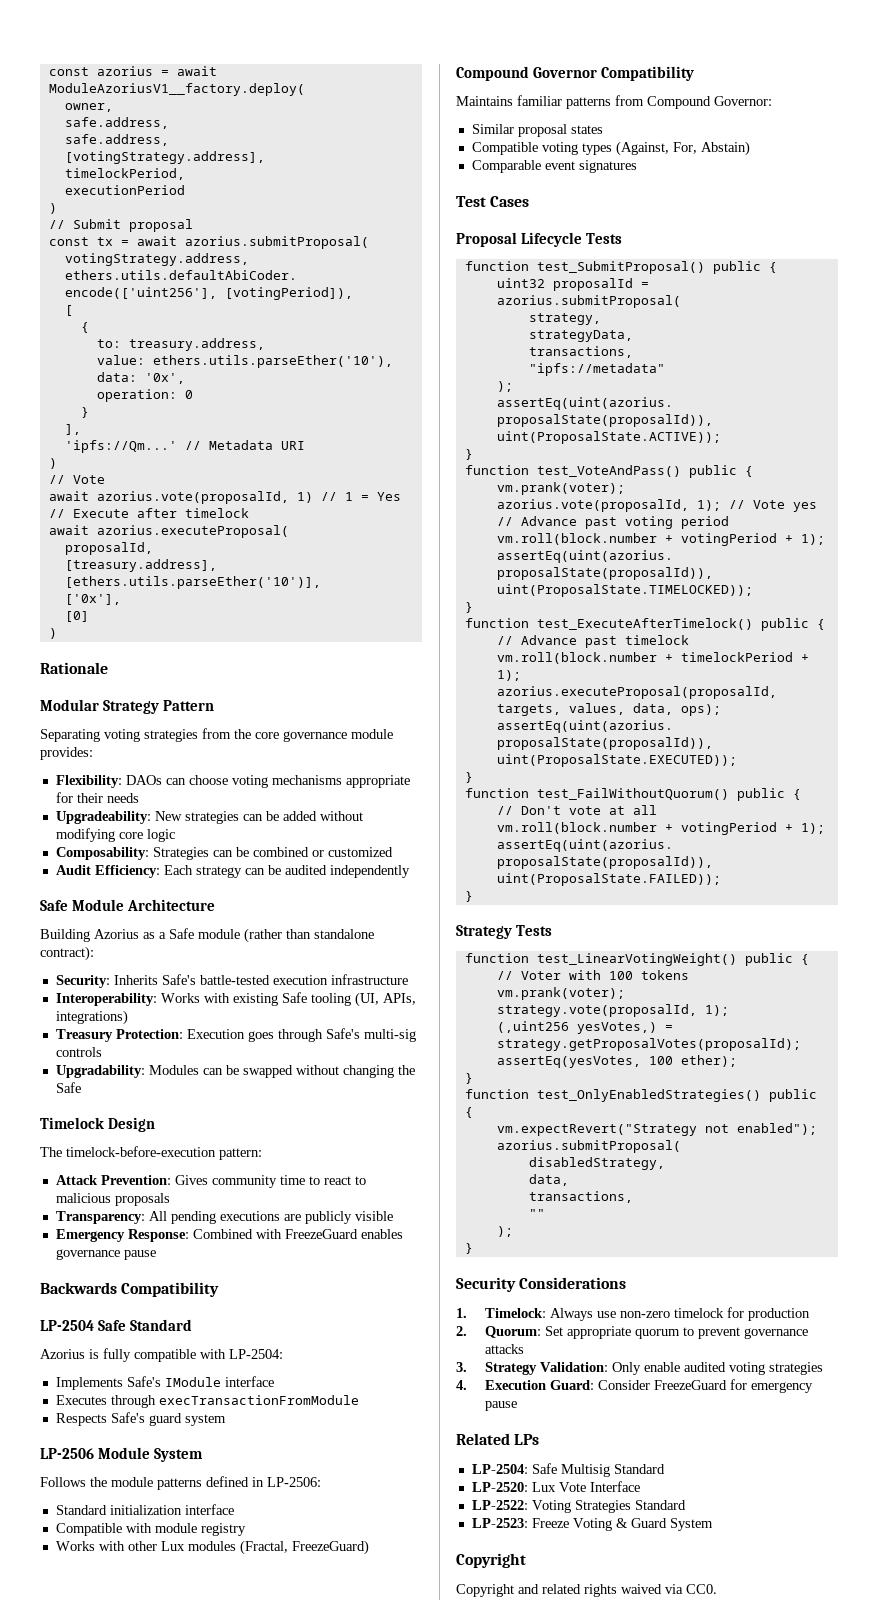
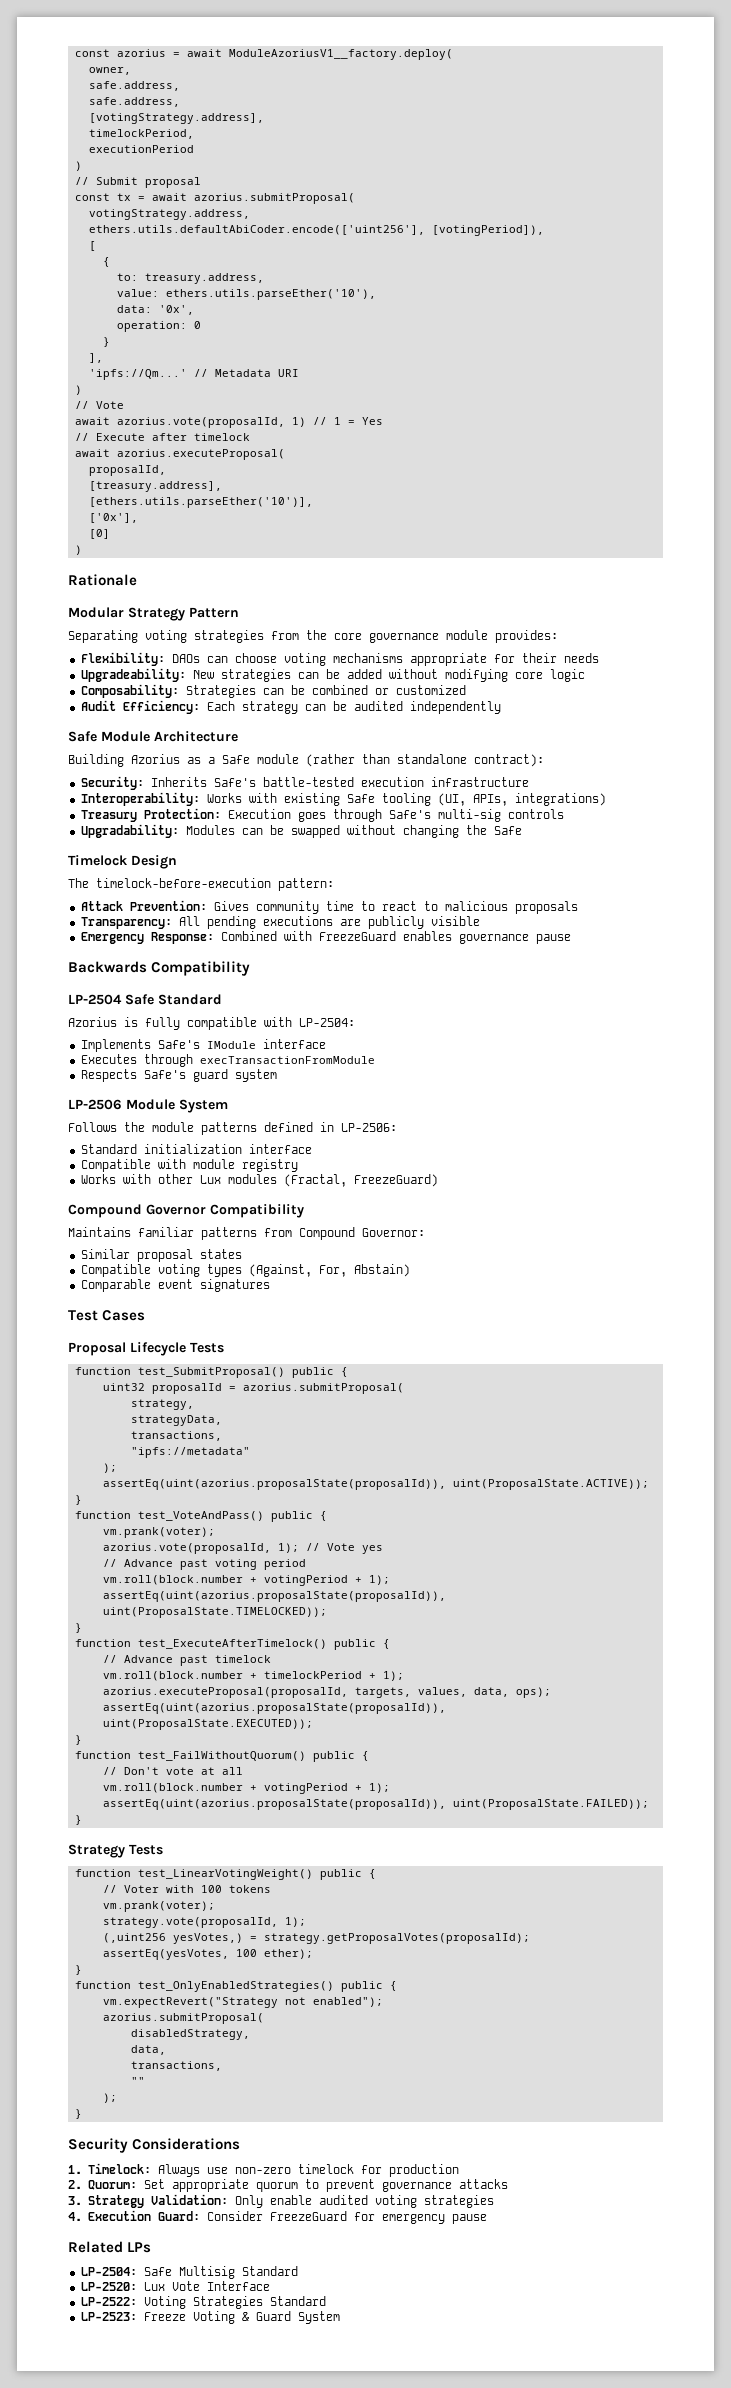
[456,1553,526,1568] [456,1584,717,1597] // Copyright // Copyright and related rights waived via CC0. -> (340, 2317) none

